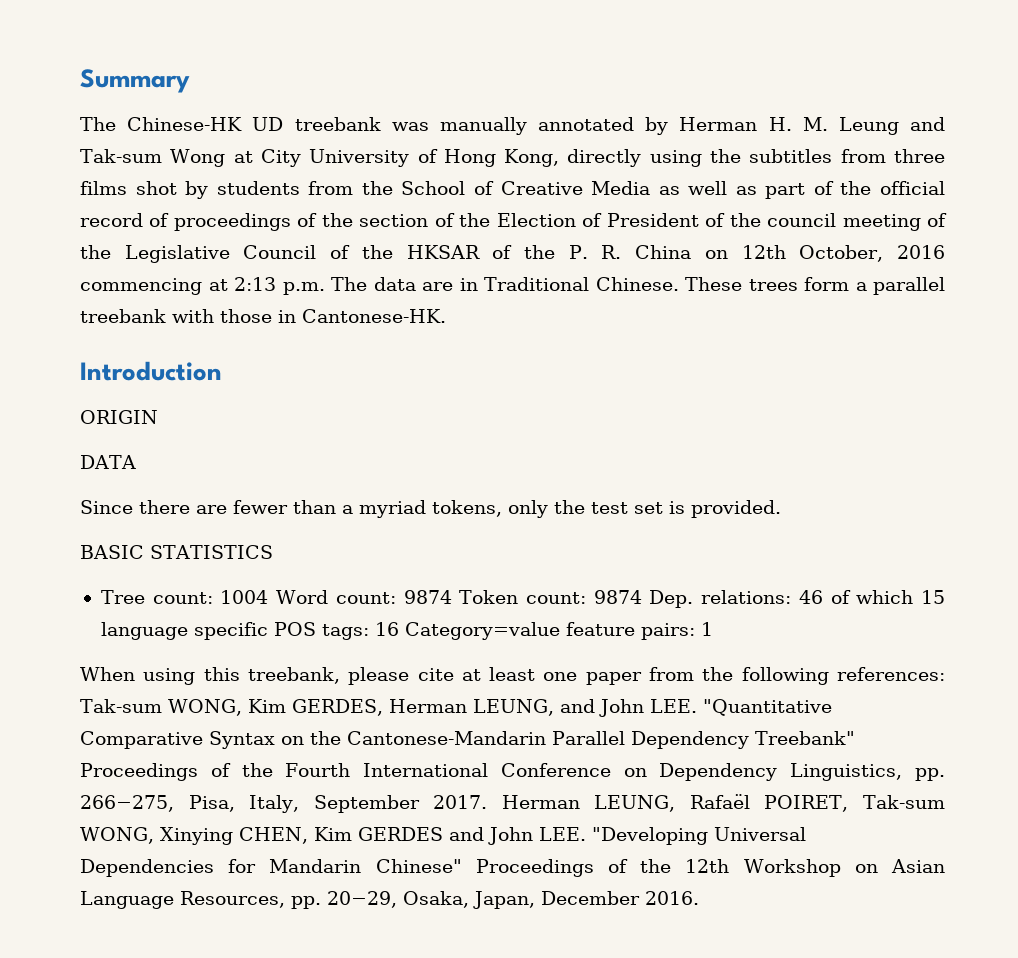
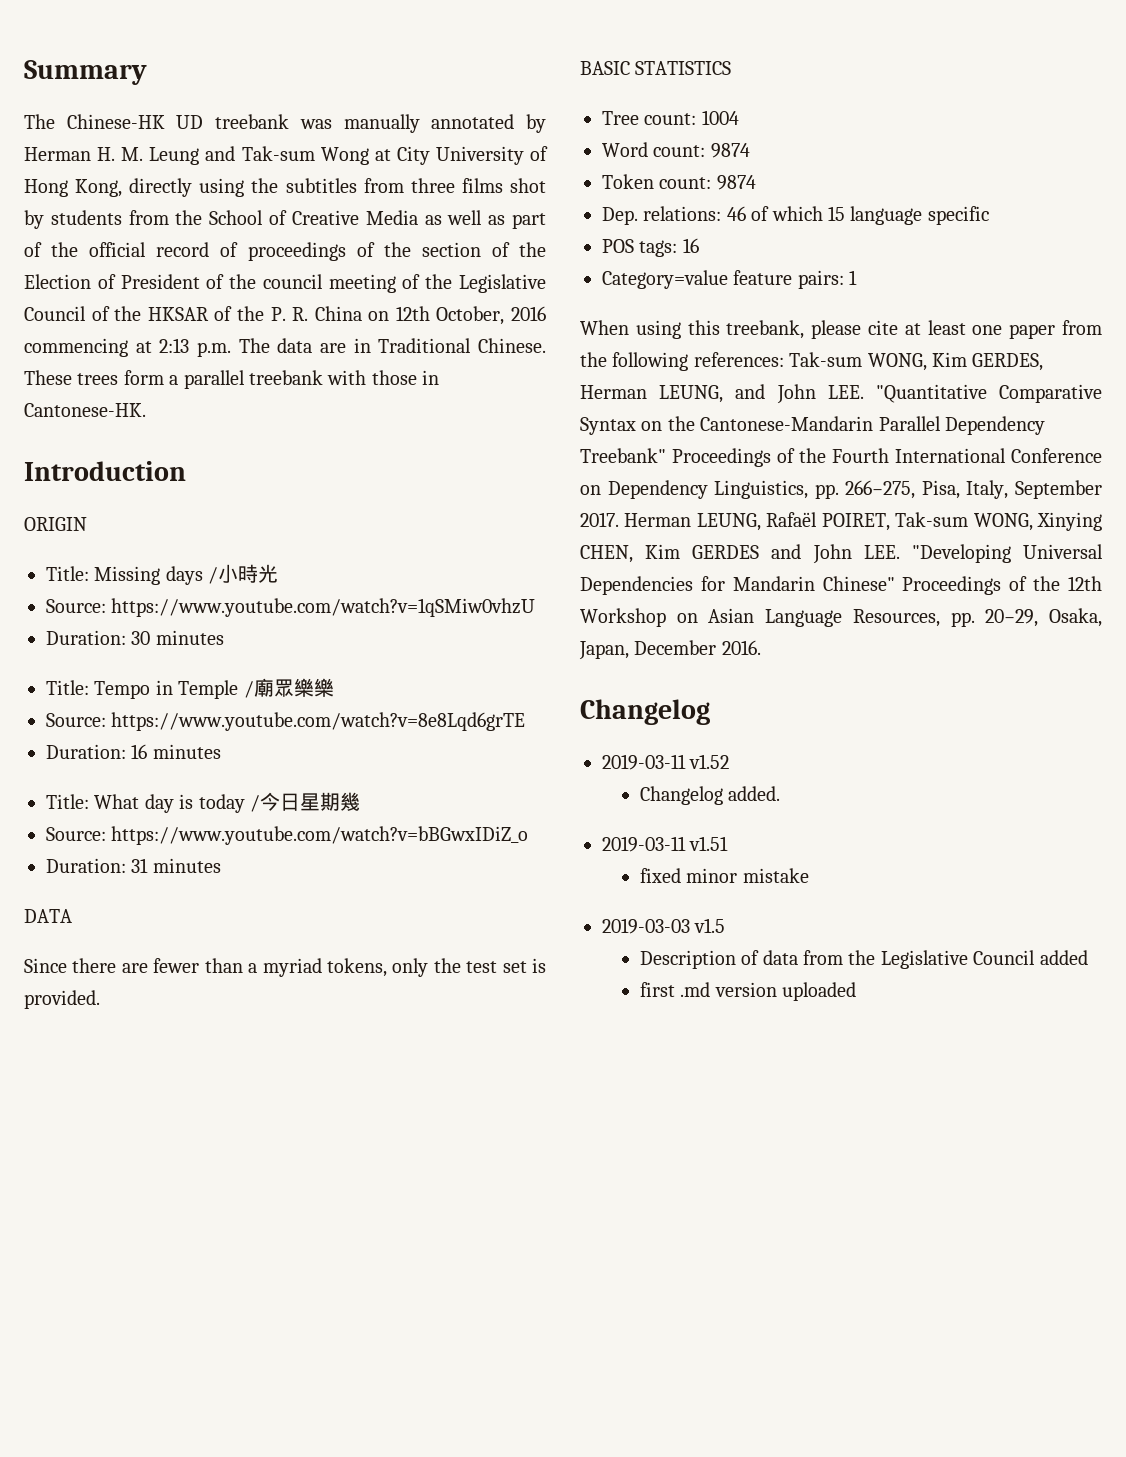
(158, 417) none -> [46,564,279,585] [46,598,536,617] [46,630,224,645] [46,678,334,699] [46,712,526,731] [46,744,221,759] [46,792,360,813] [46,826,529,845] [46,858,221,873] // Title: Missing days /小時光 // Source: https://www.youtube.com/watch?v=1qSMiw0vhzU // Duration: 30 minutes // Title: Tempo in Temple /廟眾樂樂 // Source: https://www.youtube.com/watch?v=8e8Lqd6grTE // Duration: 16 minutes // Title: What day is today /今日星期幾 // Source: https://www.youtube.com/watch?v=bBGwxIDiZ_o // Duration: 31 minutes
(269, 597) none -> (739, 117) //
(452, 597) none -> (750, 150) //
(642, 597) none -> (756, 182) //
(268, 631) none -> (989, 215) //
(399, 629) none -> (699, 245) //
(699, 898) none -> [580,699,710,725] [602,754,730,770] [639,786,781,805] [602,836,729,852] [639,868,809,883] [602,918,726,934] [639,950,1088,969] [639,982,857,1001] // Changelog // 2019-03-11 v1.52 // Changelog added. // 2019-03-11 v1.51 // fixed minor mistake // 2019-03-03 v1.5 // Description of data from the Legislative Council added // first .md version uploaded

